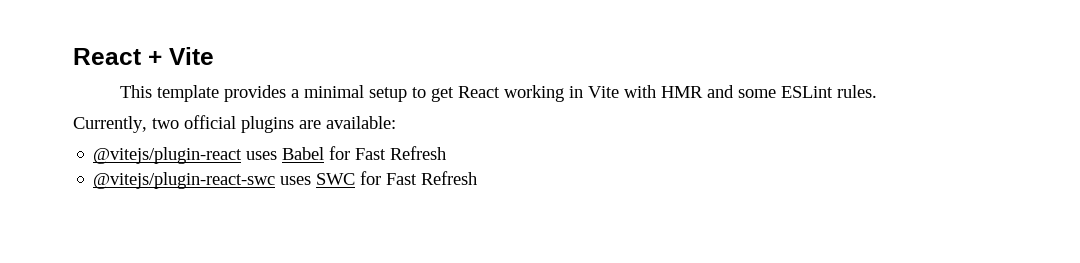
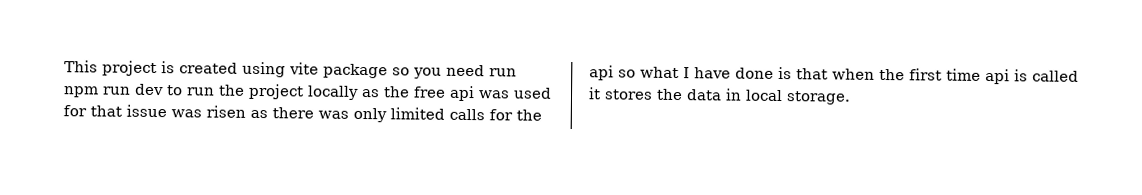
[73,47,214,65] [120,85,878,102] [73,115,396,133] [93,146,447,164] [93,171,478,189] React + Vite // This template provides a minimal setup to get React working in Vite with HMR and some ESLint rules. // Currently, two official plugins are available: // @vitejs/plugin-react uses Babel for Fast Refresh // @vitejs/plugin-react-swc uses SWC for Fast Refresh -> [64,60,517,79] [63,83,552,102] [63,104,542,123] [589,65,1079,85] [588,87,851,105] This project is created using vite package so you need run npm run dev to run the project locally as the free api was used for that issue was risen as there was only limited calls for the api so what I have done is that when the first time api is called it stores the data in local storage.

